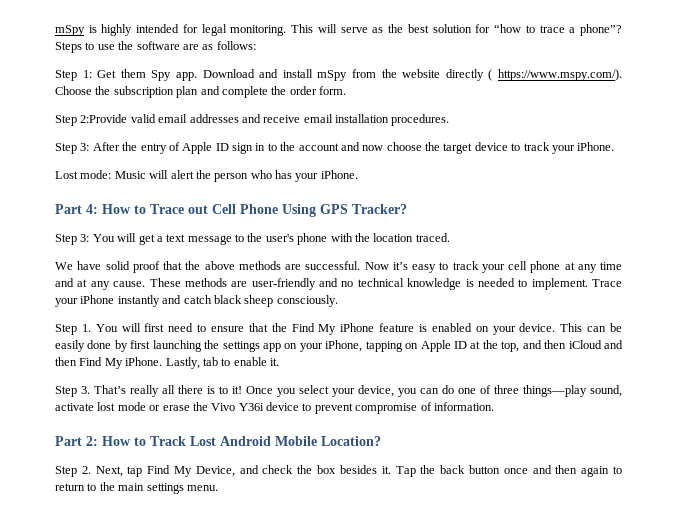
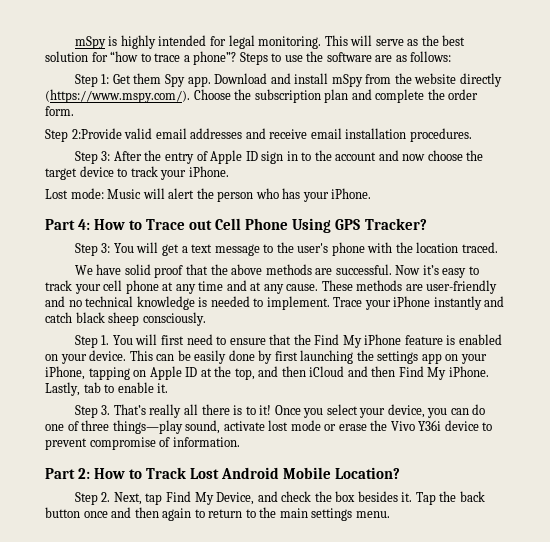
[488,69,623,81] ( https://www.mspy.com/). -> [45,89,190,103] (https://www.mspy.com/).

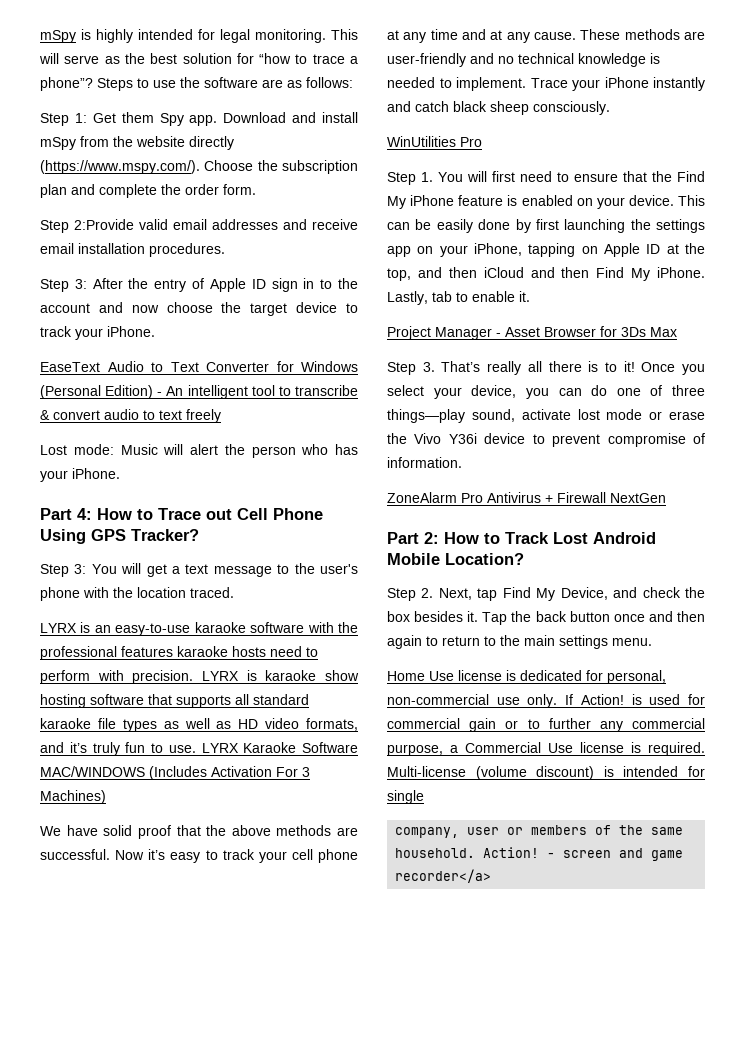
(229, 171) none -> [40,361,358,372] [40,385,358,399] [40,409,221,423] // EaseText Audio to Text Converter for Windows (Personal Edition) - An intelligent tool to transcribe & convert audio to text freely
(498, 247) none -> [40,622,358,636] [40,646,318,660] [40,670,359,684] [40,694,309,708] [40,718,358,732] [40,742,358,756] [40,766,310,780] [40,790,106,804] // LYRX is an easy-to-use karaoke software with the professional features karaoke hosts need to perform with precision. LYRX is karaoke show hosting software that supports all standard karaoke file types as well as HD video formats, and it’s truly fun to use. LYRX Karaoke Software MAC/WINDOWS (Includes Activation For 3 Machines)
(206, 319) none -> [387,136,482,147] // WinUtilities Pro
(169, 388) none -> [387,326,677,340] // Project Manager - Asset Browser for 3Ds Max
(240, 442) none -> [387,492,666,503] // ZoneAlarm Pro Antivirus + Firewall NextGen
(390, 514) none -> [387,670,666,684] [387,694,705,708] [387,718,705,732] [387,742,705,756] [387,766,705,780] [387,790,424,804] [395,825,684,838] [395,847,684,861] [395,869,492,883] // Home Use license is dedicated for personal, non-commercial use only. If Action! is used for commercial gain or to further any commercial purpose, a Commercial Use license is required. Multi-license (volume discount) is intended for single // company, user or members of the same household. Action! - screen and game recorder</a>

